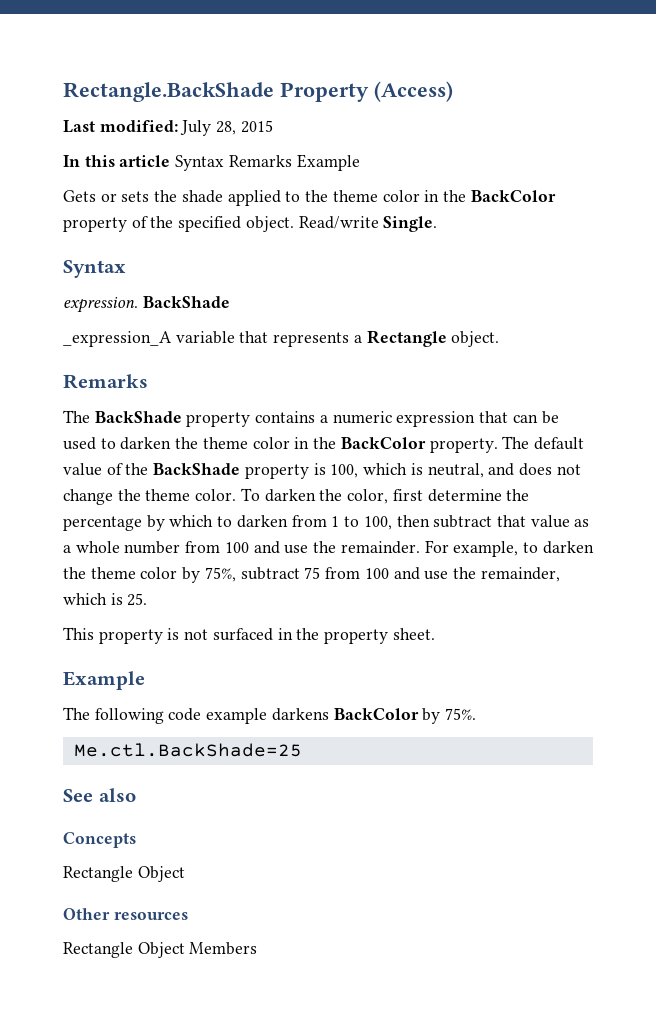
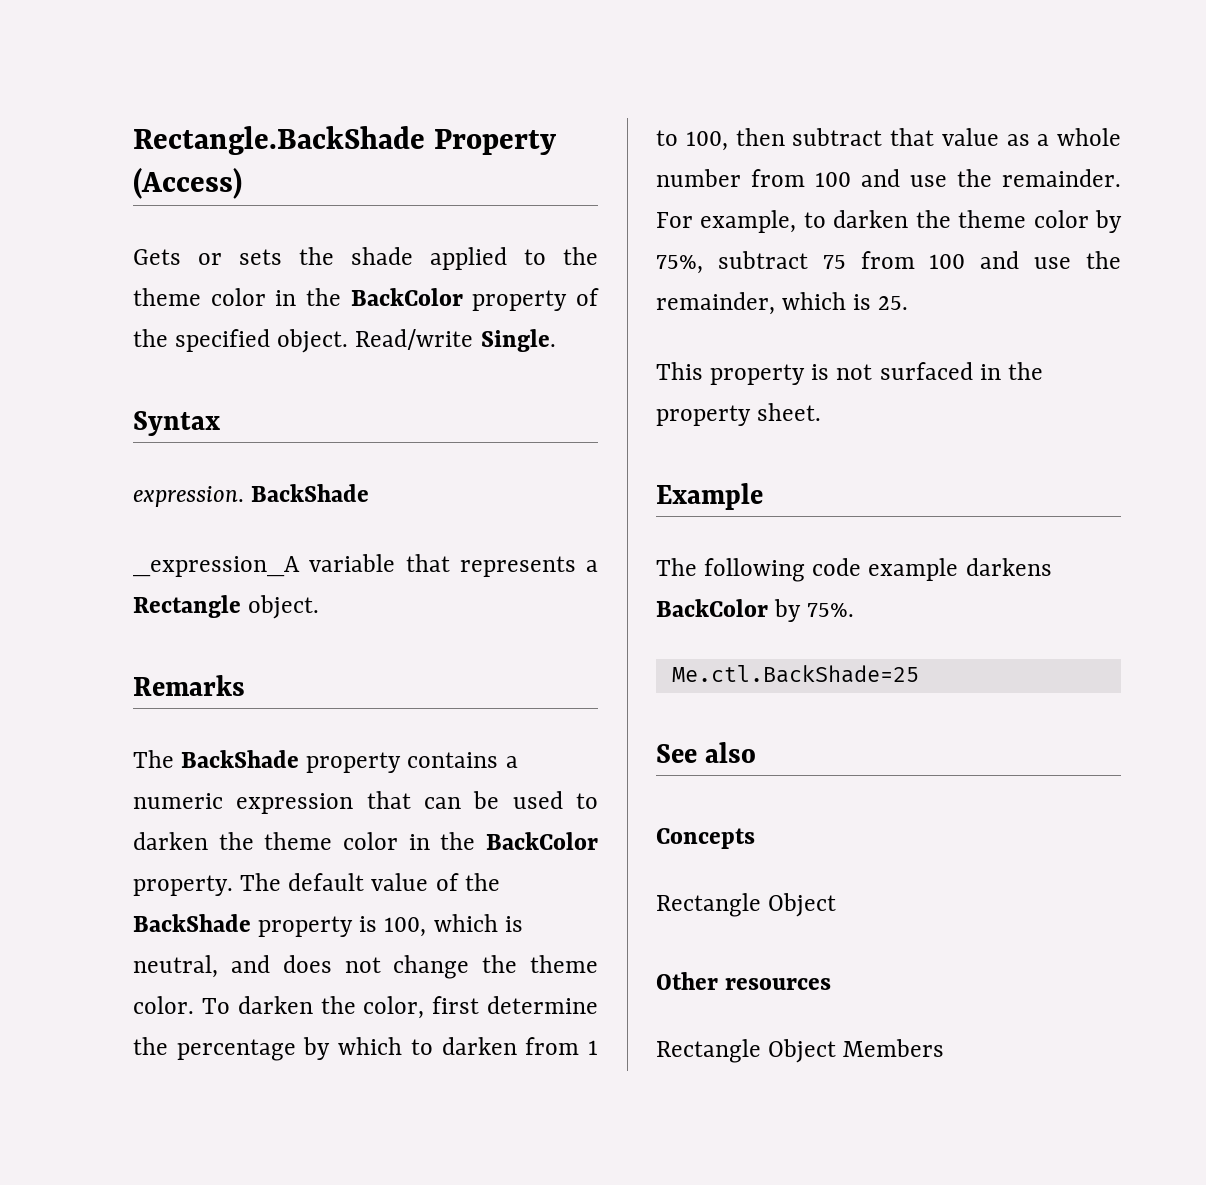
[63,120,273,136] [63,154,360,171] // Last modified: July 28, 2015 // In this article Syntax Remarks Example -> (242, 183) none

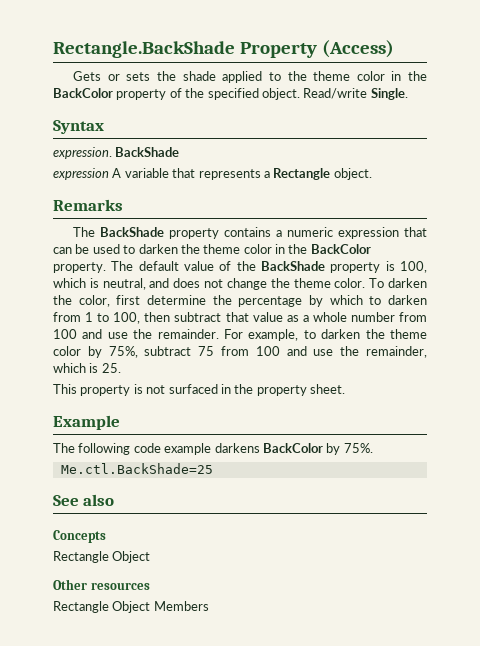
[133,556,300,577] _expression_A -> [53,168,122,180] expression A

